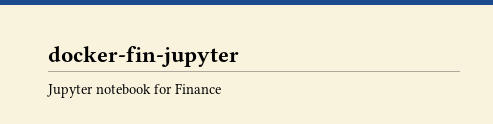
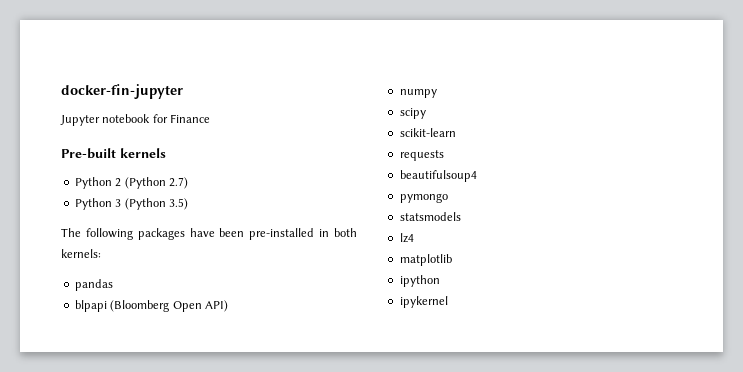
(221, 88) none -> [61,148,166,159] [74,177,188,189] [74,198,188,210] [61,228,357,240] [61,249,101,258] [74,279,113,291] [74,300,228,312] [399,89,437,98] [399,108,426,119] [399,128,456,137] [399,150,444,161] [399,170,477,182] [399,193,448,203] [399,212,461,221] [399,233,414,243] [399,254,452,266] [399,275,440,287] [399,296,448,308] // Pre-built kernels // Python 2 (Python 2.7) // Python 3 (Python 3.5) // The following packages have been pre-installed in both kernels: // pandas // blpapi (Bloomberg Open API) // numpy // scipy // scikit-learn // requests // beautifulsoup4 // pymongo // statsmodels // lz4 // matplotlib // ipython // ipykernel

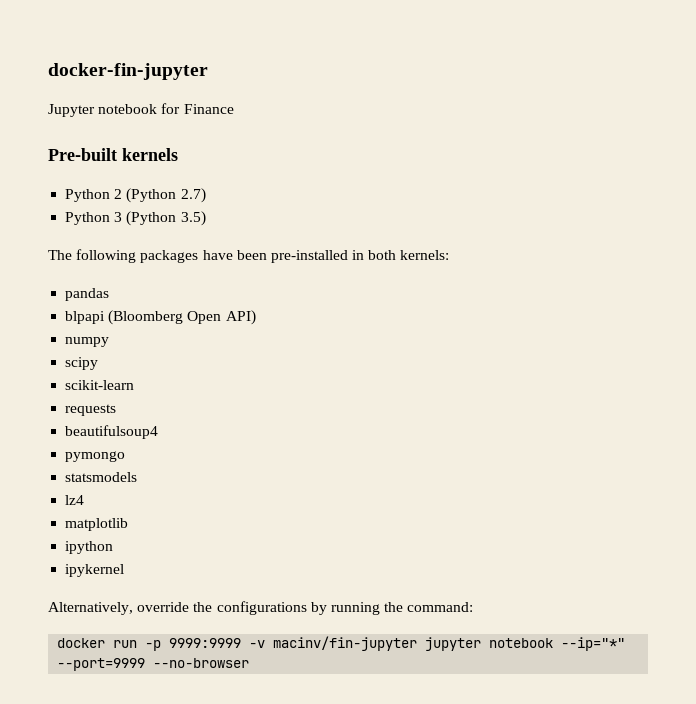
(448, 302) none -> [48,601,474,615] [57,636,626,651] [57,658,250,671] // Alternatively, override the configurations by running the command: // docker run -p 9999:9999 -v macinv/fin-jupyter jupyter notebook --ip="*" --port=9999 --no-browser

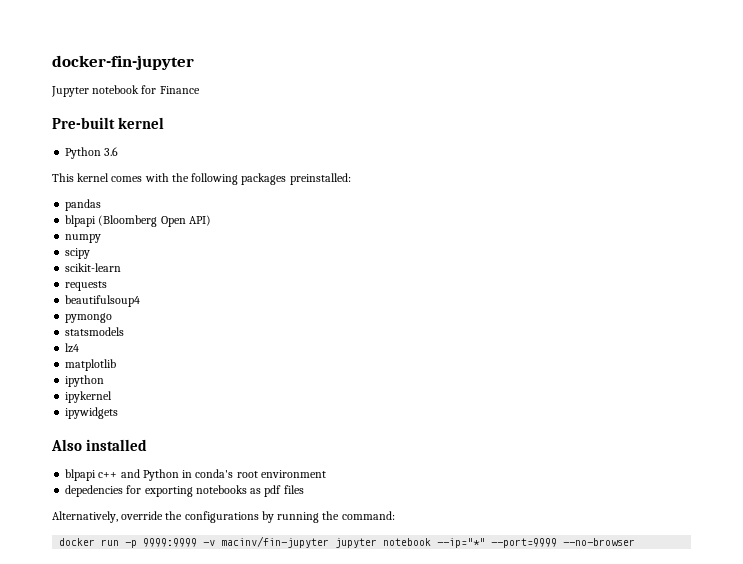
[122,148,178,161] [65,188,206,203] [65,211,206,226] [48,249,450,263] kernels // Python 2 (Python 2.7) // Python 3 (Python 3.5) // The following packages have been pre-installed in both kernels: -> [118,117,165,129] [65,147,119,159] [52,173,351,185] kernel // Python 3.6 // This kernel comes with the following packages preinstalled:
(125, 570) none -> [65,407,119,419] [51,439,148,451] [65,469,326,481] [65,485,304,497] // ipywidgets // Also installed // blpapi c++ and Python in conda's root environment // depedencies for exporting notebooks as pdf files

